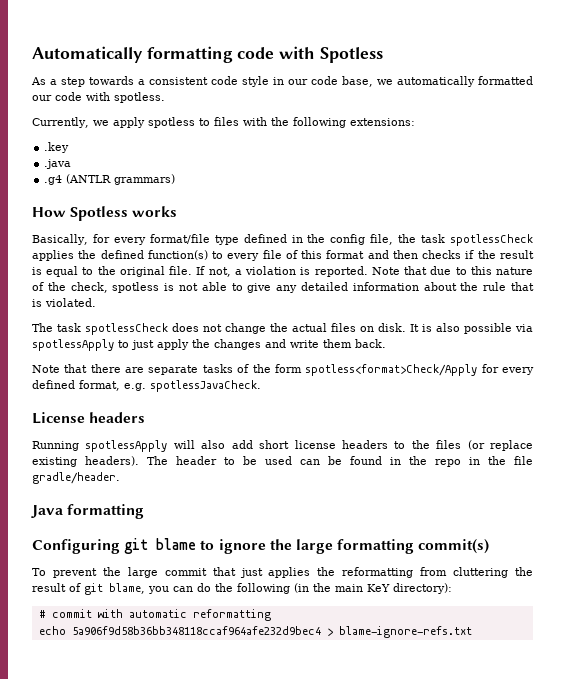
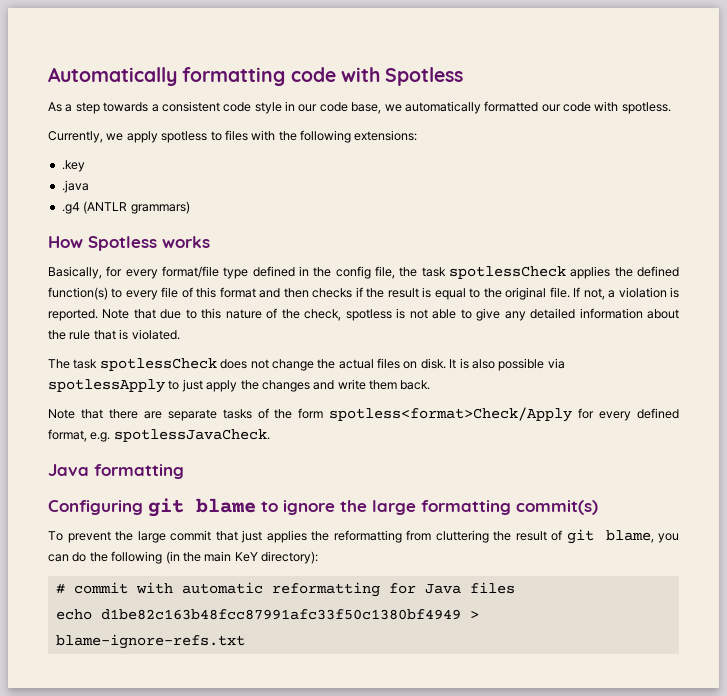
[32,412,146,424] [32,440,533,452] [32,456,533,467] [32,472,120,484] // License headers // Running spotlessApply will also add short license headers to the files (or replace existing headers). The header to be used can be found in the repo in the file gradle/header. -> (270, 435) none
(271, 615) none -> [388,582,515,594] for Java files
[71,626,321,635] 5a906f9d58b36bb348118ccaf964afe232d9bec4 -> [100,609,461,620] d1be82c163b48fcc87991afc33f50c1380bf4949

